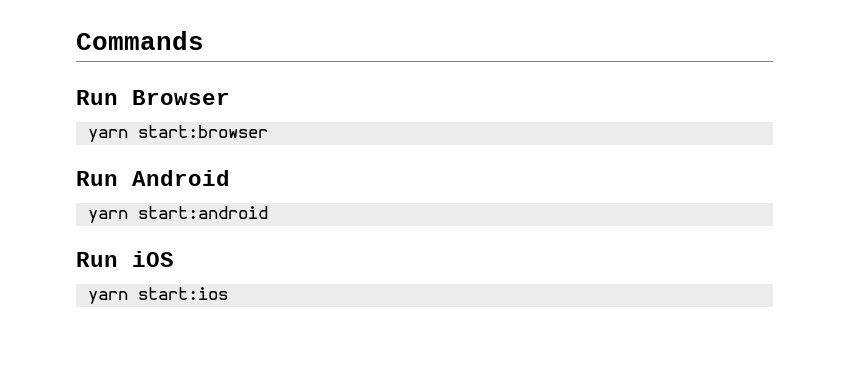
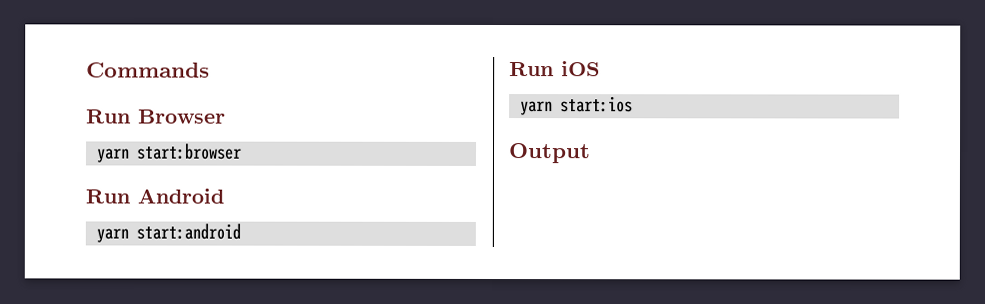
(228, 293) none -> [508,143,591,164] // Output

